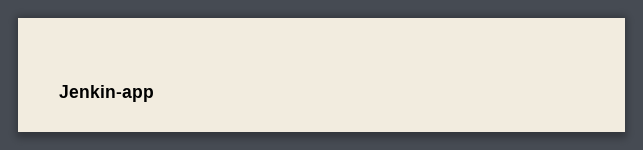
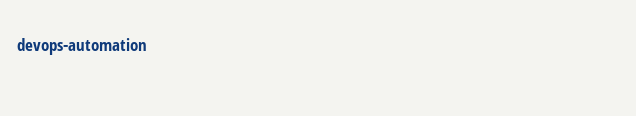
[59,85,154,102] Jenkin-app -> [17,38,147,55] devops-automation

